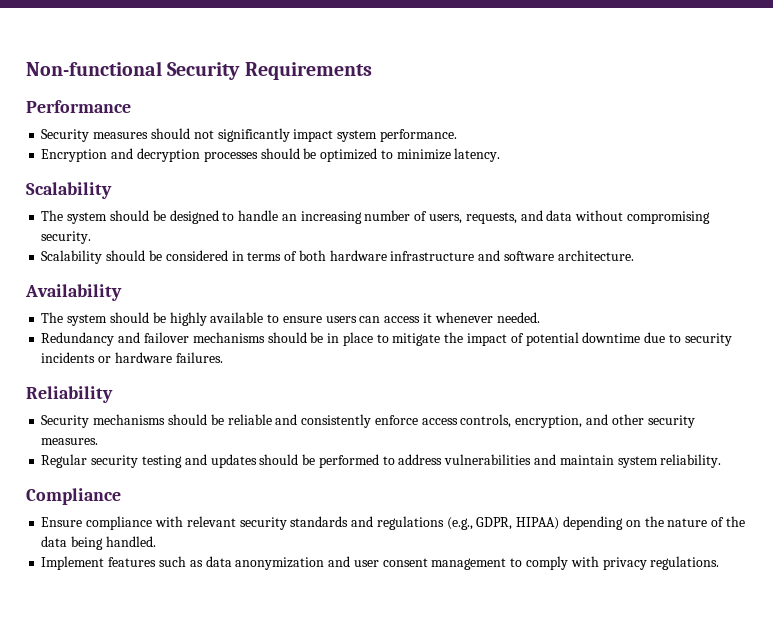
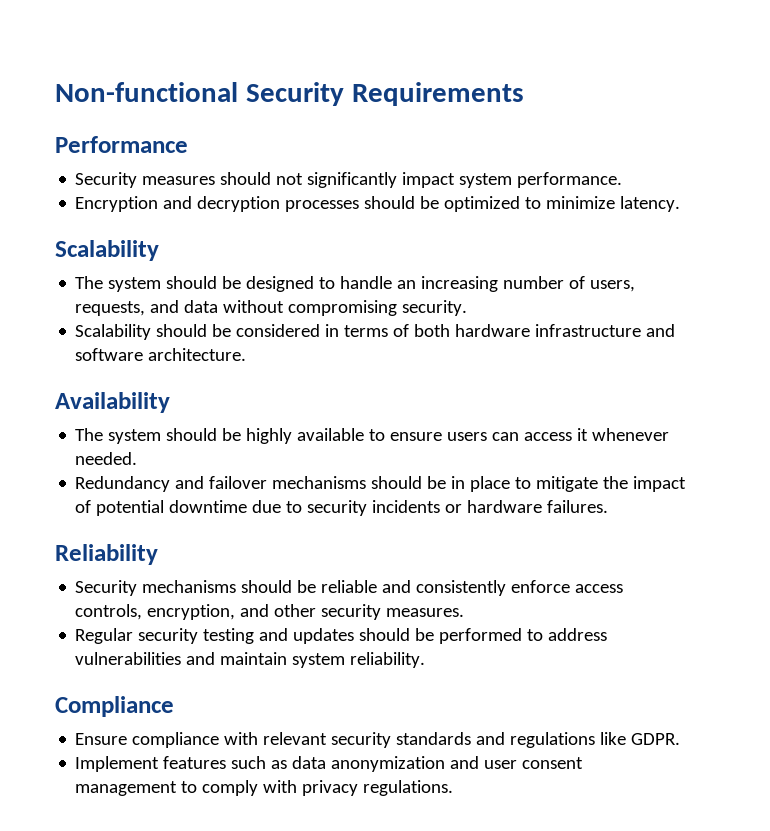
[446,516,745,530] [41,536,156,550] (e.g., GDPR, HIPAA) depending on the nature of the data being handled. -> [600,732,681,745] like GDPR.

